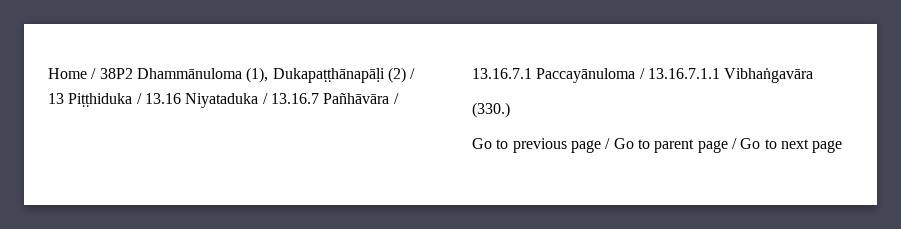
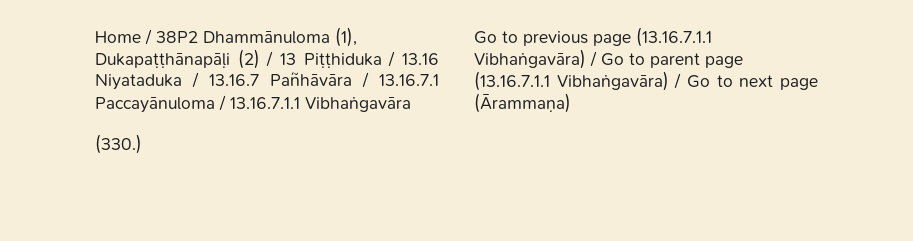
(601, 146) none -> [636,27,712,47] [474,49,586,69] (13.16.7.1.1 Vibhaṅgavāra)
(728, 146) none -> [474,71,669,91] (13.16.7.1.1 Vibhaṅgavāra)
(843, 146) none -> [474,93,571,113] (Ārammaṇa)

